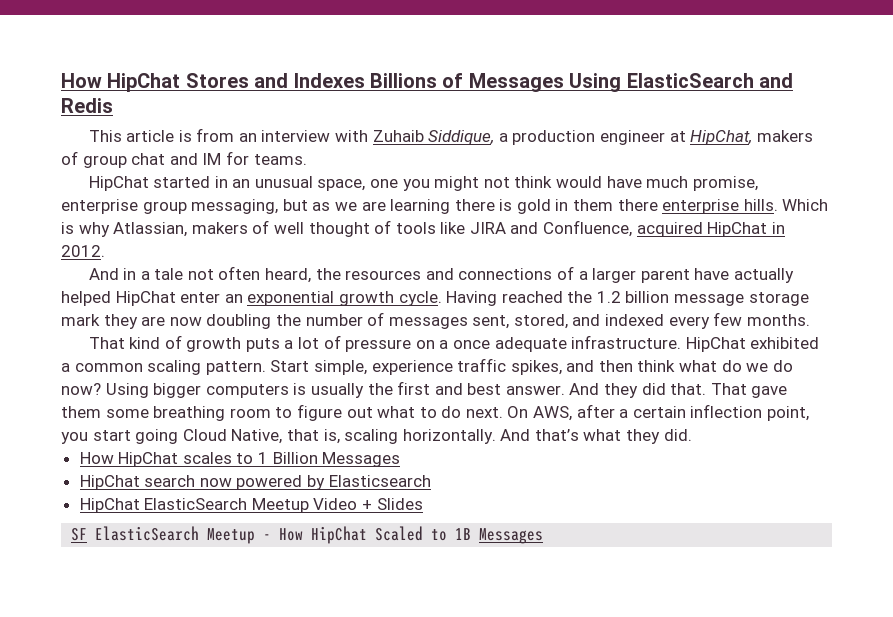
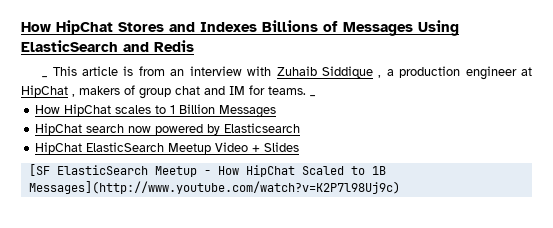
(113, 105) none -> [42,76,49,78] _
[428,130,495,145] Siddique, -> [321,66,382,78] Siddique ,
[690,130,753,145] HipChat, -> [21,85,75,97] HipChat ,
[88,176,758,191] [61,199,829,214] [61,220,785,237] [61,245,105,257] [88,266,794,283] [61,291,809,306] [61,312,810,329] [88,335,820,352] [61,358,793,375] [61,381,788,398] [61,404,810,421] [61,429,692,444] // HipChat started in an unusual space, one you might not think would have much promise, enterprise group messaging, but as we are learning there is gold in them there enterprise hills. Which is why Atlassian, makers of well thought of tools like JIRA and Confluence, acquired HipChat in 2012. // And in a tale not often heard, the resources and connections of a larger parent have actually helped HipChat enter an exponential growth cycle. Having reached the 1.2 billion message storage mark they are now doubling the number of messages sent, stored, and indexed every few months. // That kind of growth puts a lot of pressure on a once adequate infrastructure. HipChat exhibited a common scaling pattern. Start simple, experience traffic spikes, and then think what do we do now? Using bigger computers is usually the first and best answer. And they did that. That gave them some breathing room to figure out what to do next. On AWS, after a certain inflection point, you start going Cloud Native, that is, scaling horizontally. And that’s what they did. -> [310,95,316,97] _
[71,528,88,541] SF -> [28,164,50,176] [SF
[479,528,544,544] Messages -> [28,181,400,194] Messages](http://www.youtube.com/watch?v=K2P7l98Uj9c)

